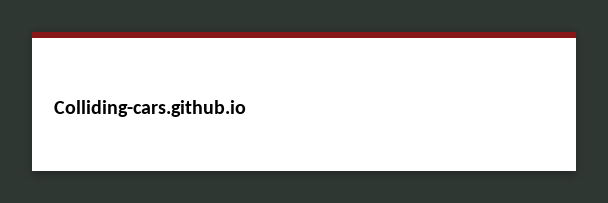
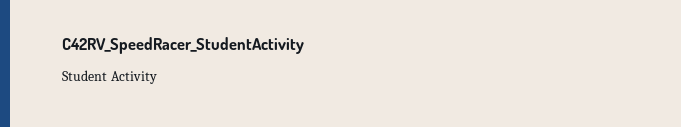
[54,100,246,117] Colliding-cars.github.io -> [62,37,304,54] [62,70,157,84] C42RV_SpeedRacer_StudentActivity // Student Activity

